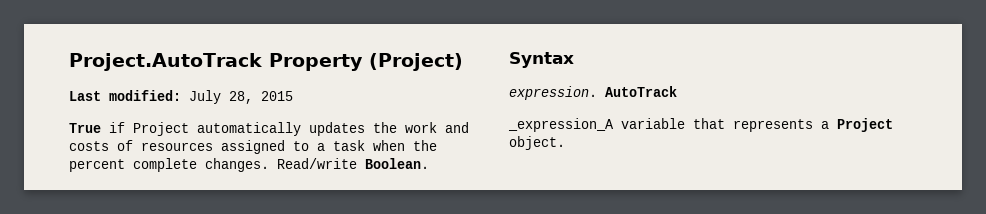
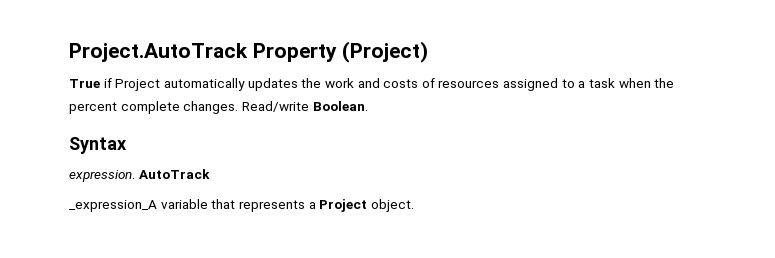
[69,90,293,104] // Last modified: July 28, 2015 -> (429, 52) none

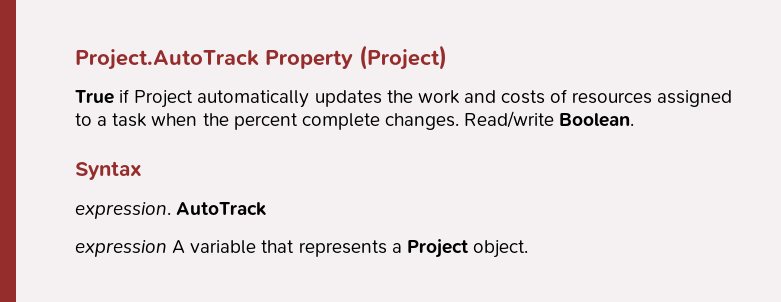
[69,200,157,212] _expression_A -> [75,240,186,257] expression A

